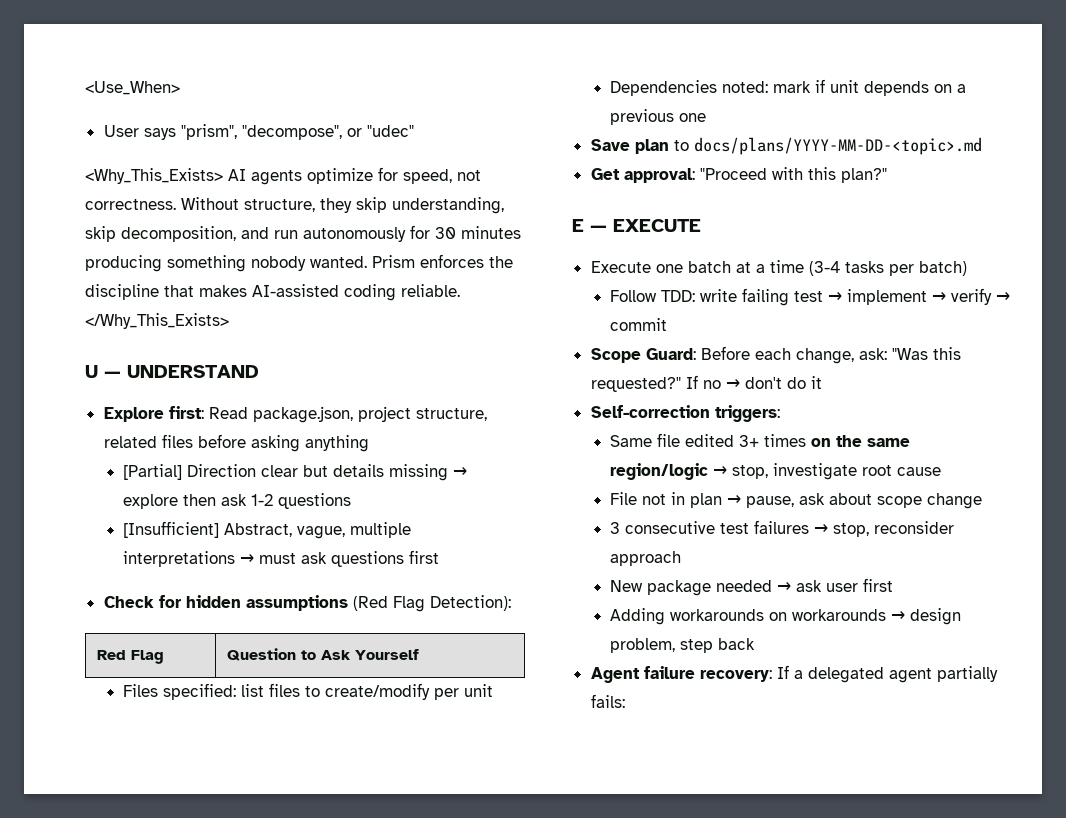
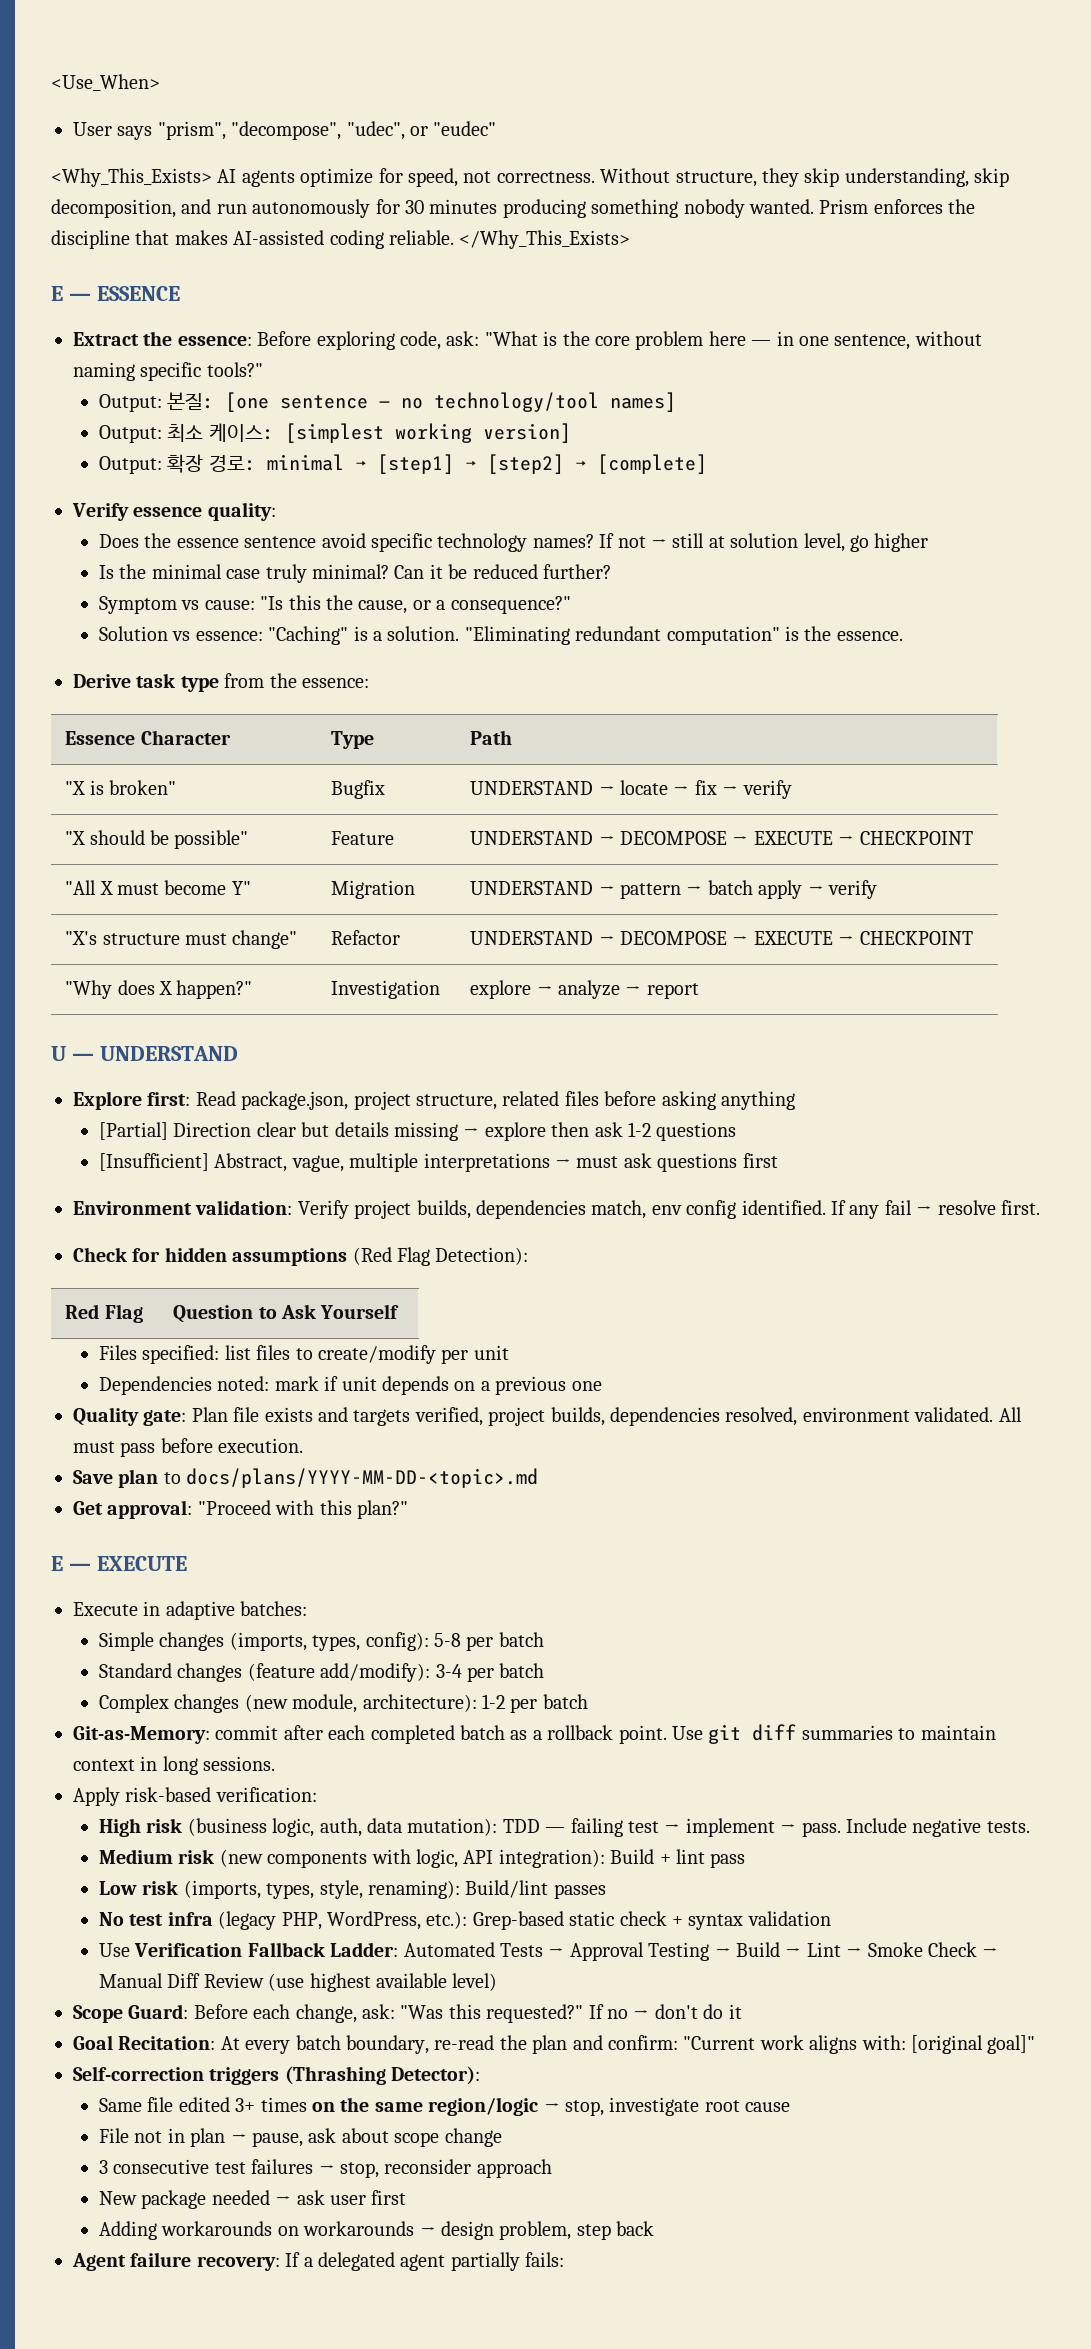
[346,125,414,137] or "udec" -> [346,121,497,140] "udec", or "eudec"
(229, 321) none -> [51,286,180,301] [73,331,982,350] [73,362,263,381] [99,392,677,412] [99,423,571,443] [99,454,707,474] [72,502,276,521] [99,533,929,552] [99,564,612,583] [99,595,571,614] [99,626,903,645] [73,673,369,692] [65,730,231,745] [331,731,375,749] [470,730,513,745] [65,780,177,795] [331,780,386,799] [470,780,792,799] [65,830,249,849] [331,831,395,845] [470,831,973,845] [65,880,251,895] [331,880,416,899] [470,880,878,899] [65,930,298,949] [331,930,401,945] [470,931,973,945] [65,980,253,999] [331,980,441,999] [470,980,699,999] // E — ESSENCE // Extract the essence: Before exploring code, ask: "What is the core problem here — in one sentence, without naming specific tools?" // Output: 본질: [one sentence — no technology/tool names] // Output: 최소 케이스: [simplest working version] // Output: 확장 경로: minimal → [step1] → [step2] → [complete] // Verify essence quality: // Does the essence sentence avoid specific technology names? If not → still at solution level, go higher // Is the minimal case truly minimal? Can it be reduced further? // Symptom vs cause: "Is this the cause, or a consequence?" // Solution vs essence: "Caching" is a solution. "Eliminating redundant computation" is the essence. // Derive task type from the essence: // Essence Character | Type | Path // "X is broken" | Bugfix | UNDERSTAND → locate → fix → verify // "X should be possible" | Feature | UNDERSTAND → DECOMPOSE → EXECUTE → CHECKPOINT // "All X must become Y" | Migration | UNDERSTAND → pattern → batch apply → verify // "X's structure must change" | Refactor | UNDERSTAND → DECOMPOSE → EXECUTE → CHECKPOINT // "Why does X happen?" | Investigation | explore → analyze → report
(440, 557) none -> [73,1200,1040,1219] // Environment validation: Verify project builds, dependencies match, env config identified. If any fail → resolve first.
(707, 117) none -> [73,1407,1022,1426] [73,1438,304,1457] // Quality gate: Plan file exists and targets verified, project builds, dependencies resolved, environment validated. All must pass before execution.
[655,260,967,276] [610,289,738,302] one batch at a time (3-4 tasks per batch) // Follow TDD: write -> [143,1601,308,1620] [99,1632,544,1651] [99,1663,545,1682] [99,1694,588,1713] [73,1724,996,1744] [73,1756,276,1775] [73,1787,317,1806] [99,1818,566,1837] in adaptive batches: // Simple changes (imports, types, config): 5-8 per batch // Standard changes (feature add/modify): 3-4 per batch // Complex changes (new module, architecture): 1-2 per batch // Git-as-Memory: commit after each completed batch as a rollback point. Use git diff summaries to maintain context in long sessions. // Apply risk-based verification: // High risk (business logic, auth, data mutation): TDD —
[951,288,1011,305] [610,318,668,331] verify → commit -> [801,1818,1030,1837] [99,1849,746,1868] [99,1880,606,1899] [99,1911,831,1930] [99,1942,999,1961] [99,1973,498,1992] pass. Include negative tests. // Medium risk (new components with logic, API integration): Build + lint pass // Low risk (imports, types, style, renaming): Build/lint passes // No test infra (legacy PHP, WordPress, etc.): Grep-based static check + syntax validation // Use Verification Fallback Ladder: Automated Tests → Approval Testing → Build → Lint → Smoke Check → Manual Diff Review (use highest available level)
[590,405,780,422] Self-correction triggers: -> [73,2035,1036,2054] [73,2066,481,2085] Goal Recitation: At every batch boundary, re-read the plan and confirm: "Current work aligns with: [original goal]" // Self-correction triggers (Thrashing Detector):

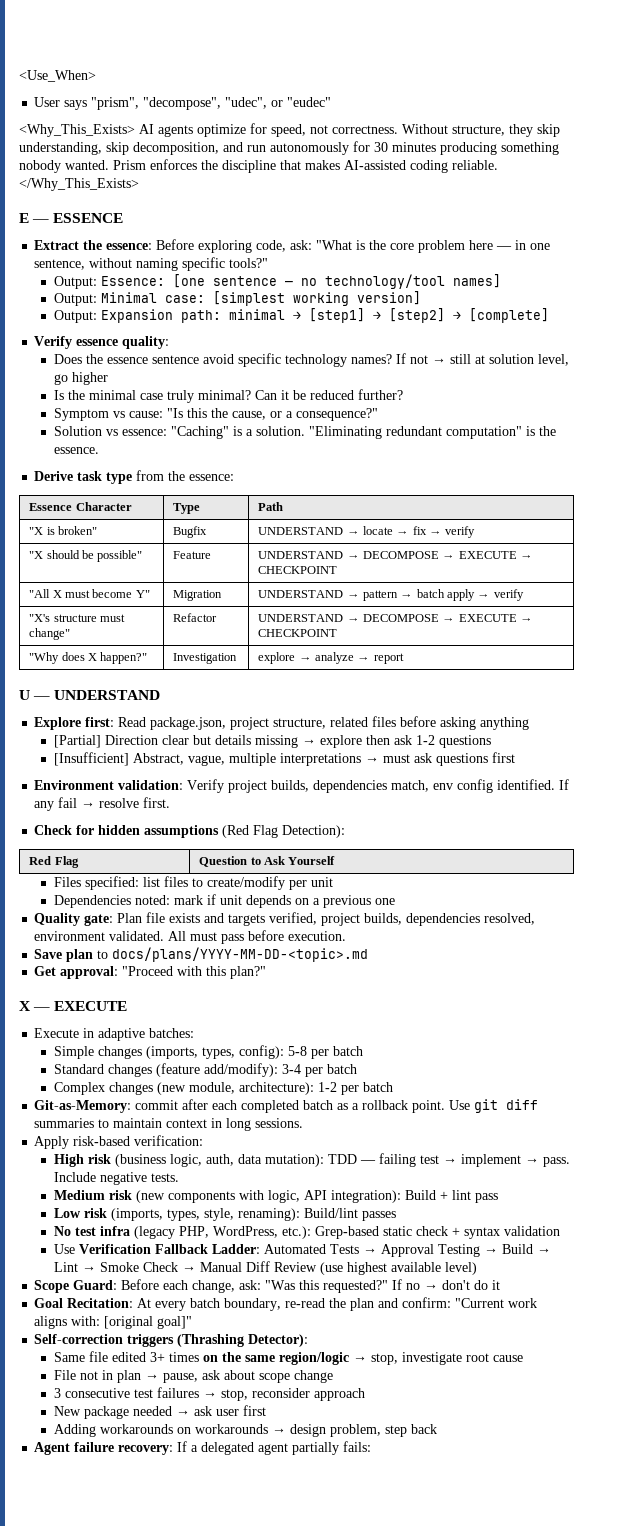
[167,392,215,410] 본질: -> [100,276,165,286] Essence:
[167,423,274,442] 최소 케이스: -> [100,292,205,303] Minimal case:
[167,454,256,473] 확장 경로: -> [100,309,221,323] Expansion path:
[51,1556,63,1571] E -> [19,1001,31,1011] X

